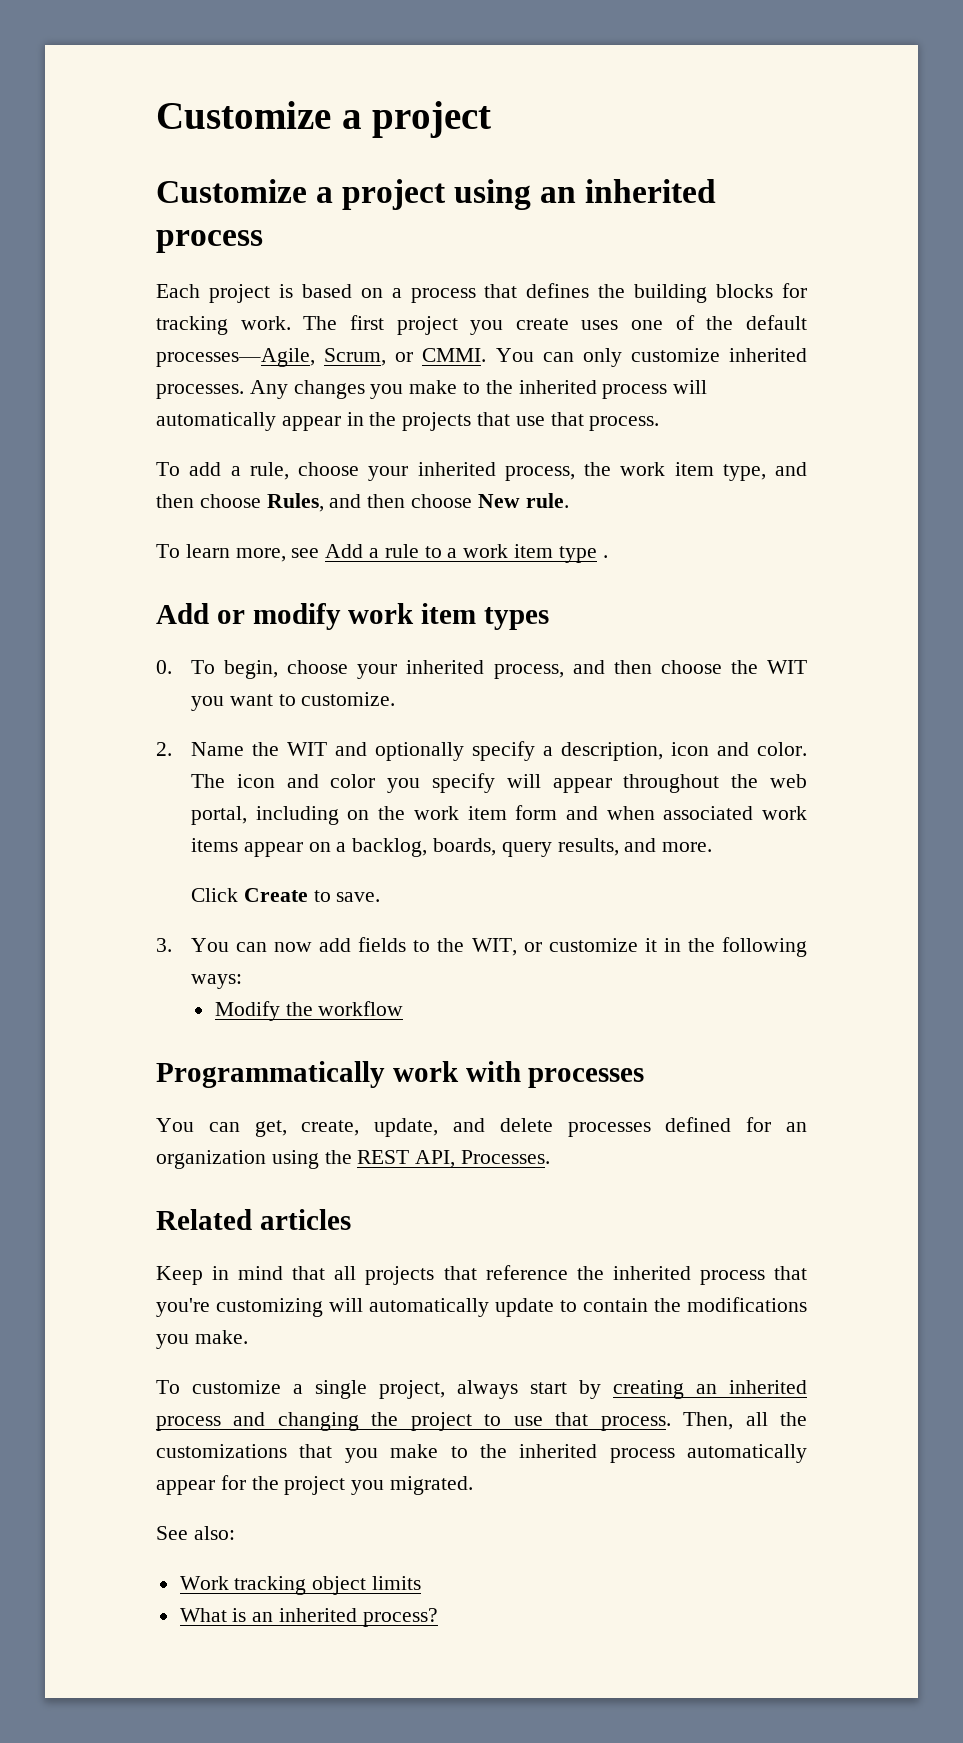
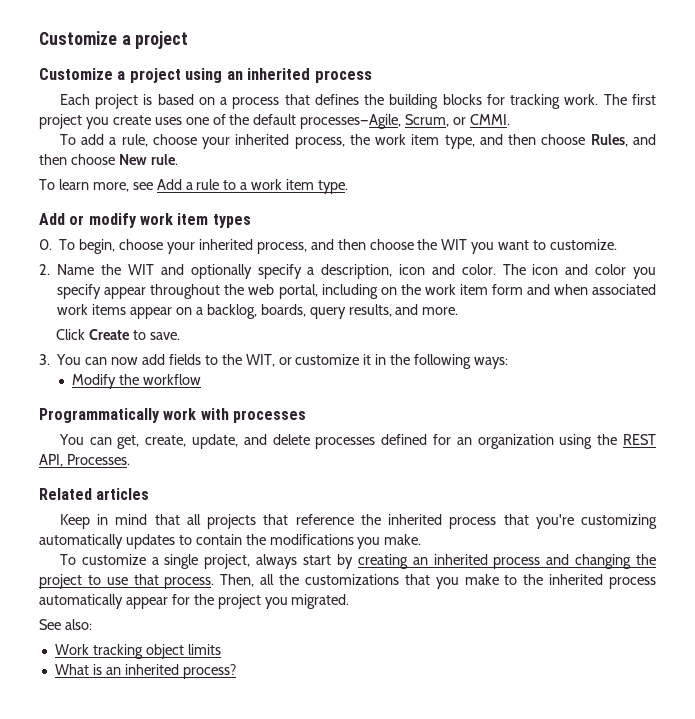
[495,348,807,367] [156,380,708,399] [156,412,660,431] You can only customize inherited processes. Any changes you make to the inherited process will automatically appear in the projects that use that process. -> (511, 119) none
[558,546,608,563] type . -> [318,180,349,194] type.
[506,774,541,788] will -> (102, 291) none
[329,1298,554,1317] will automatically update -> [39,534,175,549] automatically updates

